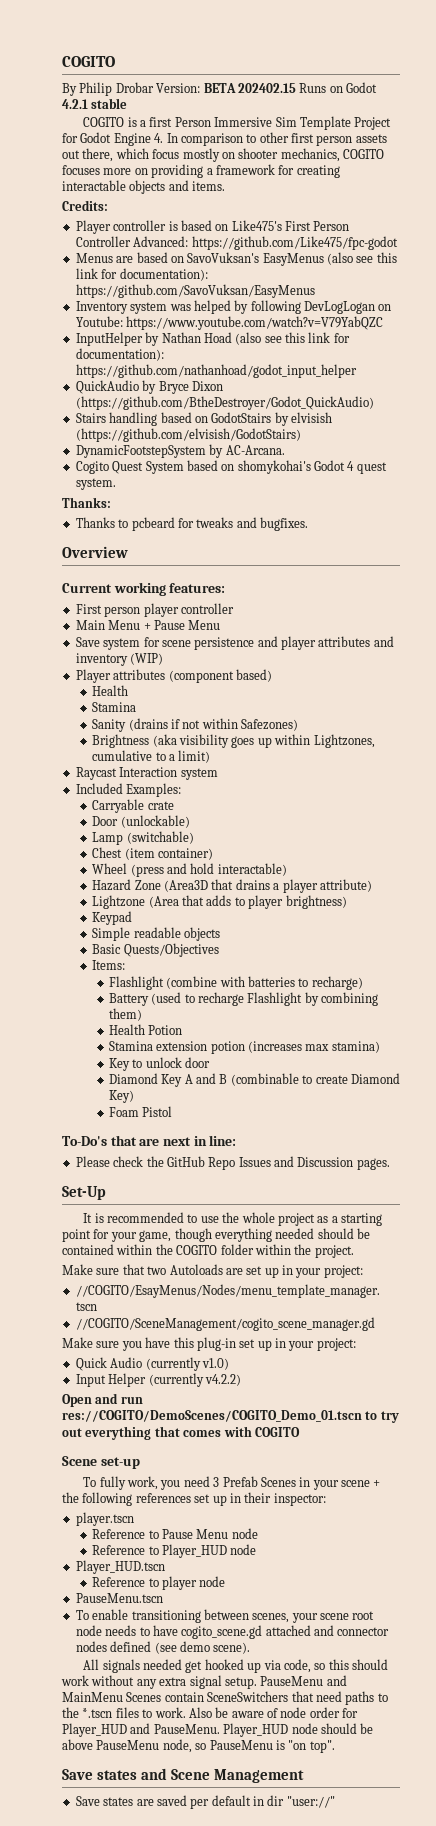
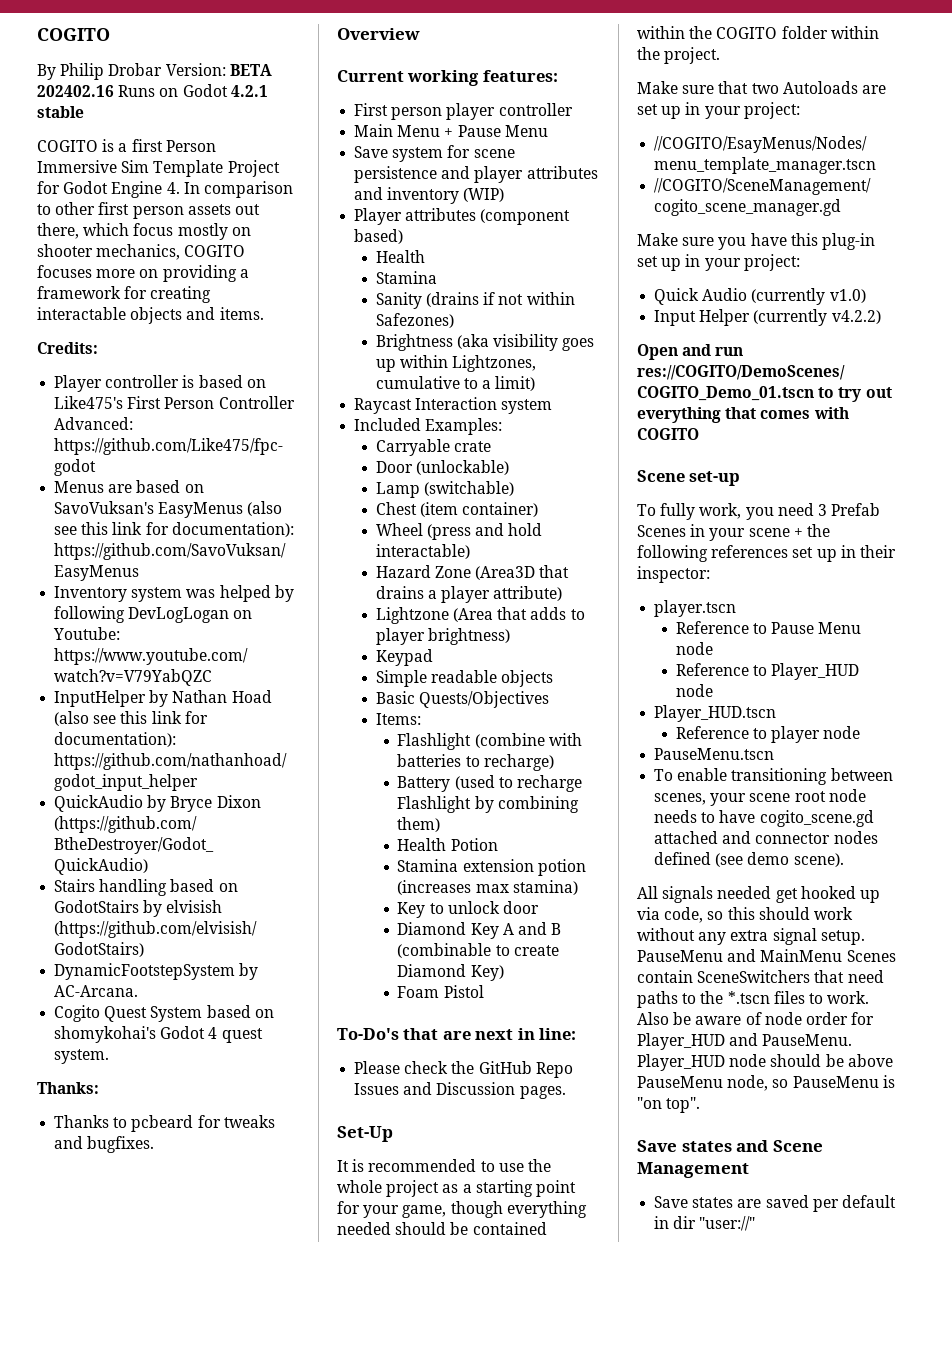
[237,83,296,93] 202402.15 -> [37,85,114,97] 202402.16

